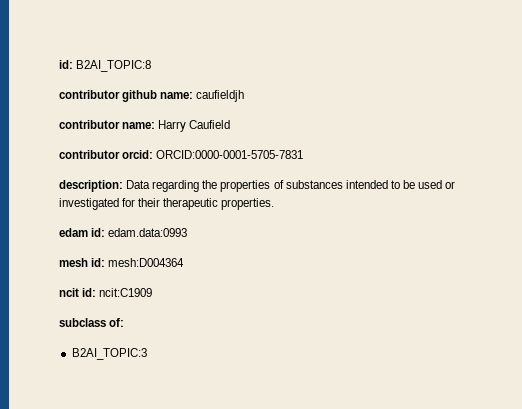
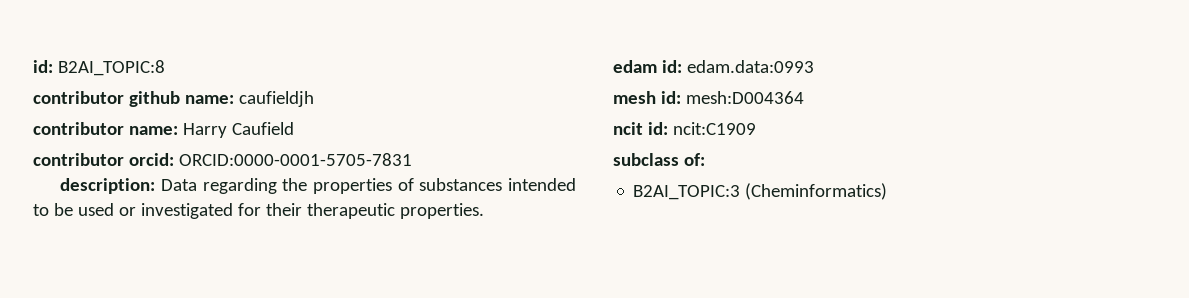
(147, 354) none -> [745,183,888,200] (Cheminformatics)

